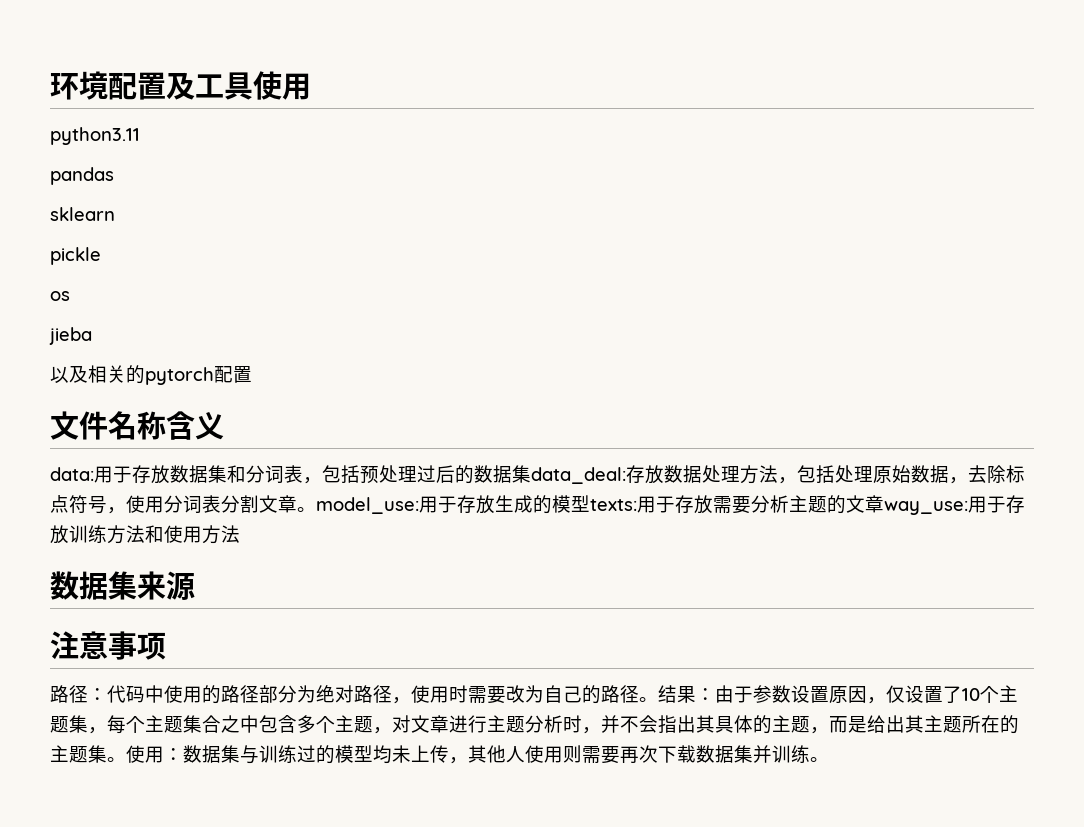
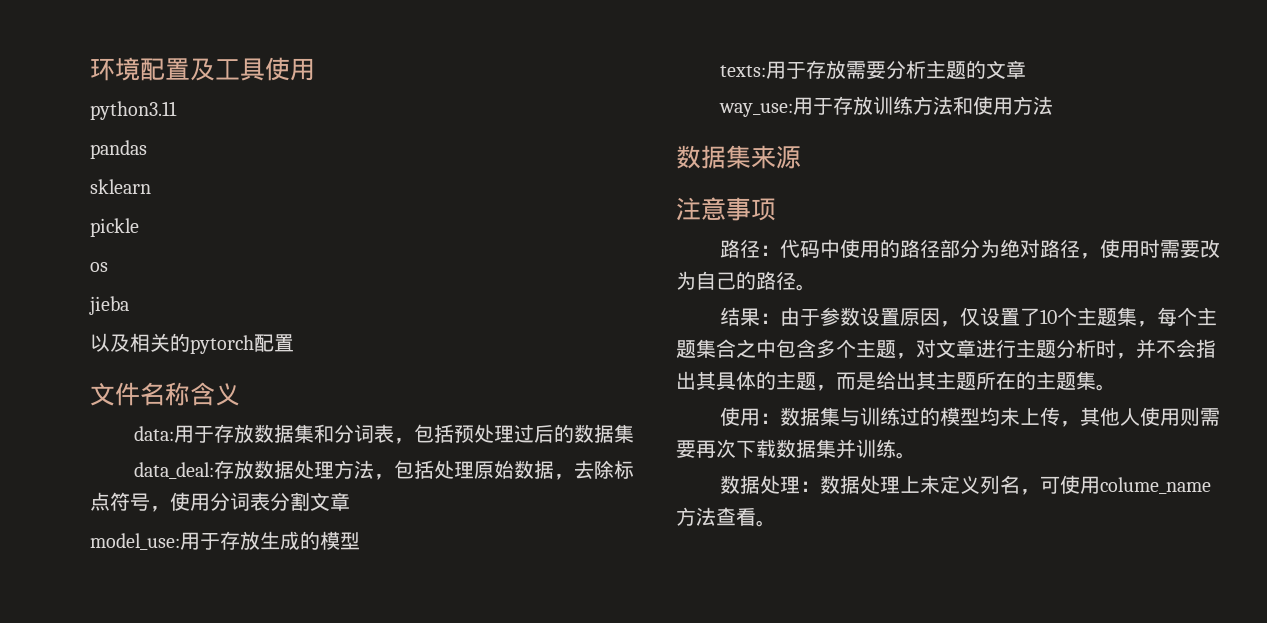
(531, 474) none -> (635, 433) //
[297,507,316,512] 。 -> (350, 501) //
(590, 503) none -> (360, 541) //
(884, 504) none -> (1027, 69) //
(658, 699) none -> (816, 287) //
(126, 759) none -> (1116, 387) //
(829, 759) none -> [720,475,1212,495] [676,507,776,527] // 数据处理：数据处理上未定义列名，可使用colume_name方法查看。

